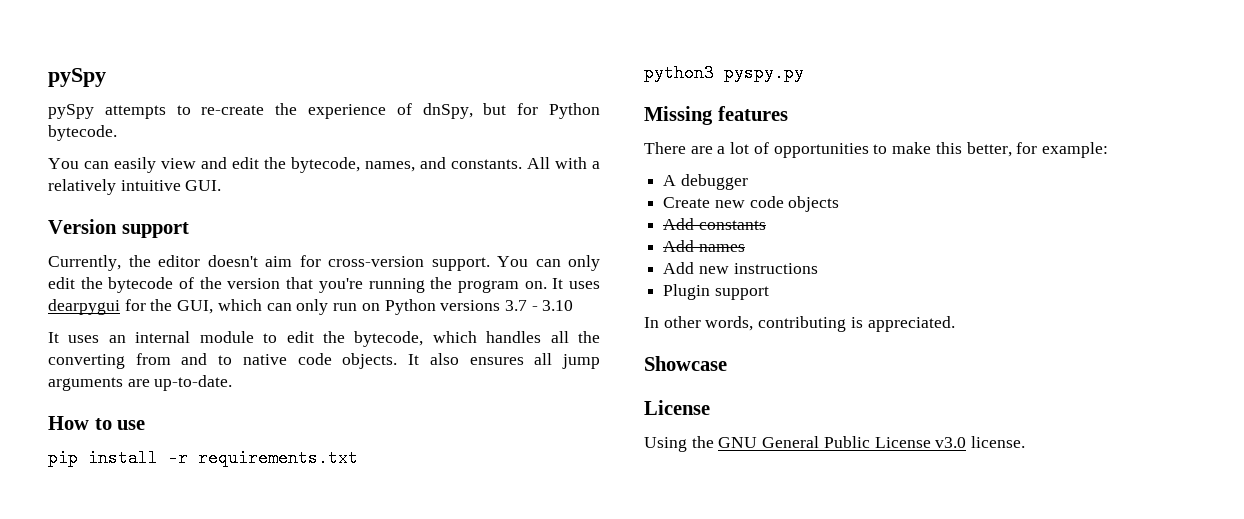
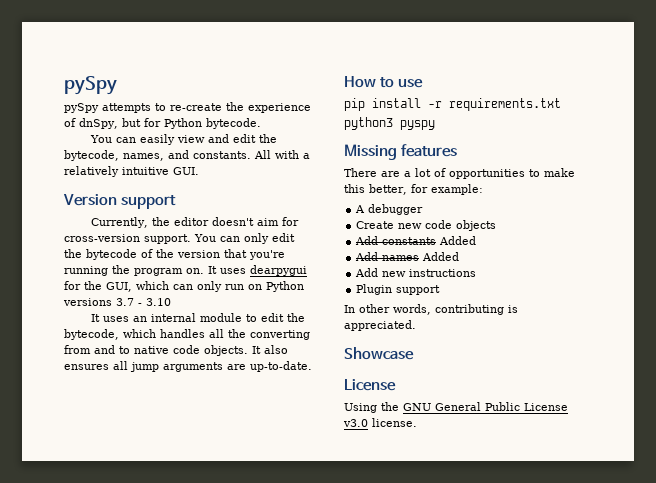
[724,64,804,82] pyspy.py -> [400,120,435,130] pyspy
(766, 225) none -> [439,236,477,245] Added
(745, 248) none -> [422,252,460,261] Added

